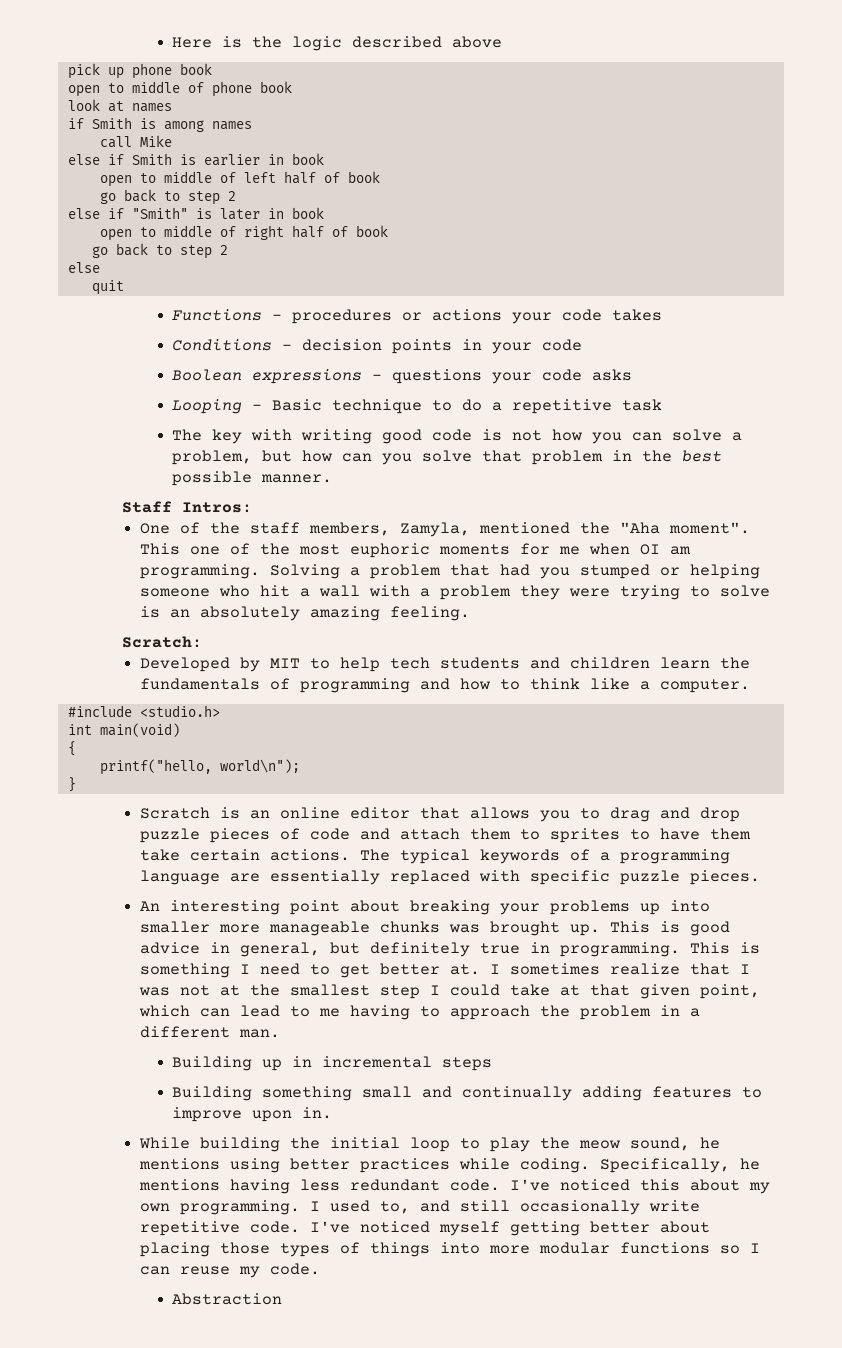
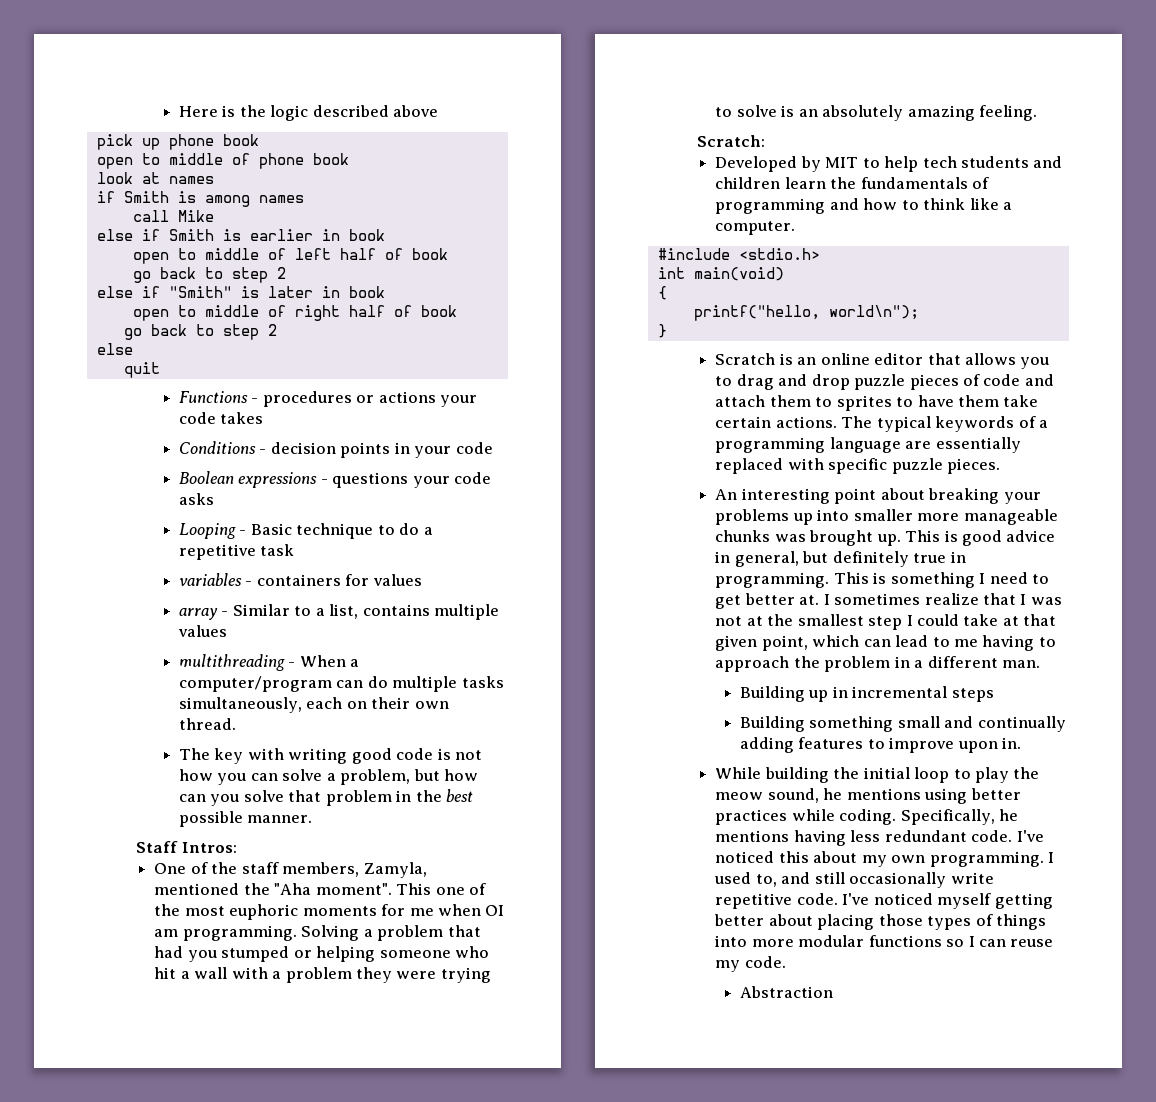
(663, 405) none -> [178,573,422,586] [178,604,499,620] [177,625,227,637] [178,654,360,671] [178,676,504,692] [178,697,449,713] [178,718,236,730] // variables - containers for values // array - Similar to a list, contains multiple values // multithreading - When a computer/program can do multiple tasks simultaneously, each on their own thread.
[139,705,220,717] <studio.h> -> [738,248,820,260] <stdio.h>

